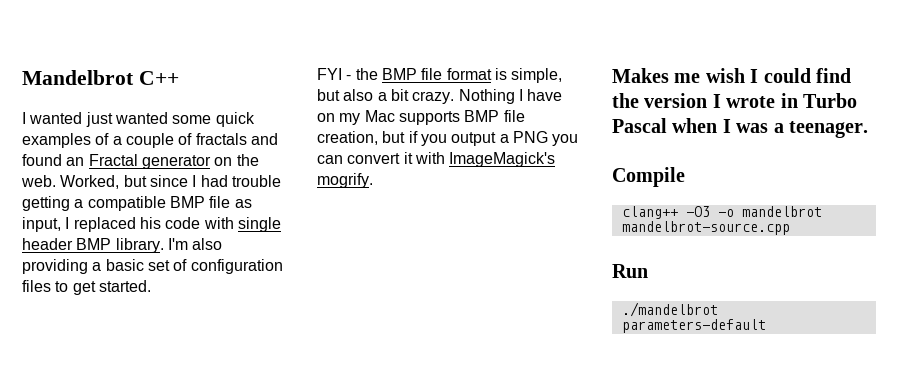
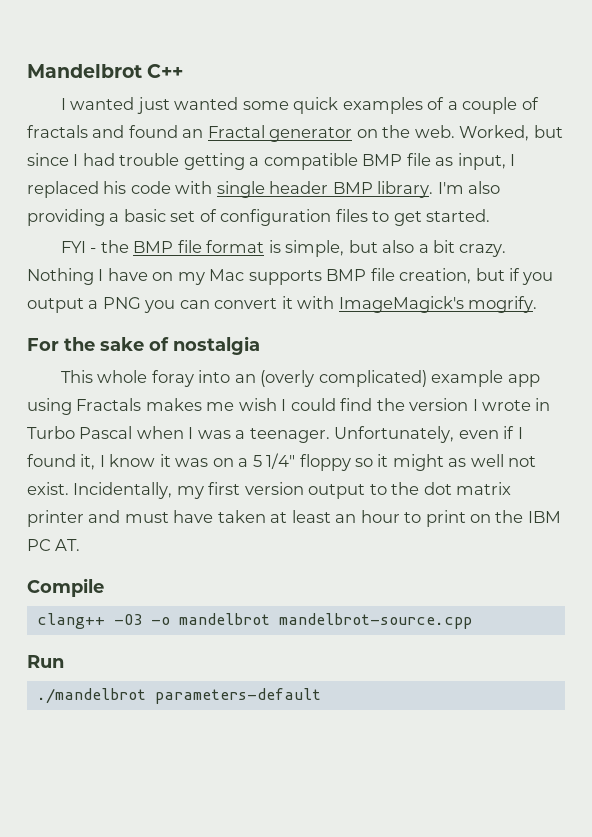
[612,68,669,83] Makes -> [27,336,260,355] [60,370,540,387] [27,398,202,415] For the sake of nostalgia // This whole foray into an (overly complicated) example app using Fractals makes
(868, 129) none -> [334,426,523,443] [27,453,537,471] [27,482,512,499] [27,510,561,527] [27,539,81,551] Unfortunately, even if I found it, I know it was on a 5 1/4" floppy so it might as well not exist. Incidentally, my first version output to the dot matrix printer and must have taken at least an hour to print on the IBM PC AT.

